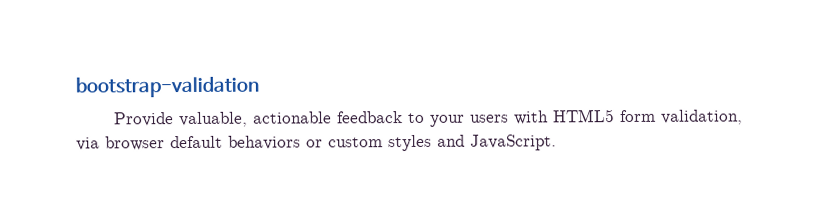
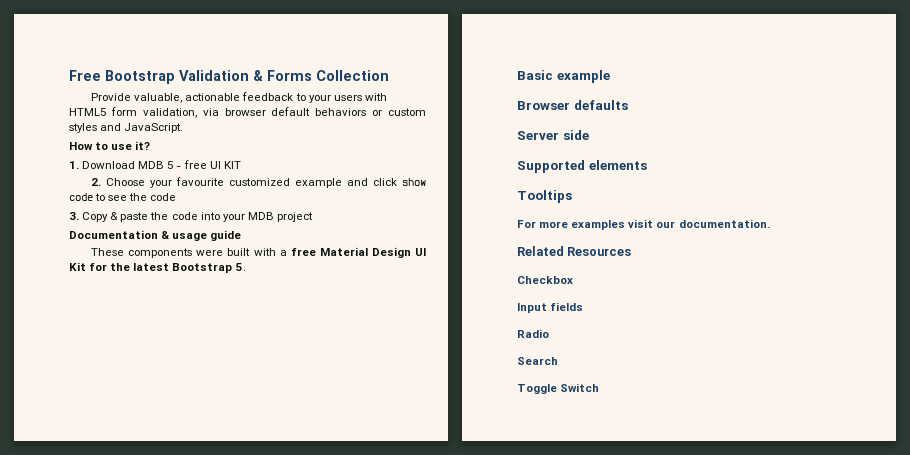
[75,76,259,98] bootstrap-validation -> [69,70,389,84] Free Bootstrap Validation & Forms Collection
(557, 142) none -> [69,141,151,150] [69,160,241,169] [91,177,426,188] [69,193,177,201] [69,212,313,222] [69,230,242,241] [91,247,426,258] [69,262,246,273] [517,70,610,83] [517,100,628,110] [517,130,589,140] [517,160,647,173] [517,190,572,203] [517,219,770,230] [517,246,632,256] [517,276,573,284] [517,302,584,313] [517,329,549,338] [517,357,558,365] [517,383,600,394] // How to use it? // 1. Download MDB 5 - free UI KIT // 2. Choose your favourite customized example and click show code to see the code // 3. Copy & paste the code into your MDB project // Documentation & usage guide // These components were built with a free Material Design UI Kit for the latest Bootstrap 5. // Basic example // Browser defaults // Server side // Supported elements // Tooltips // For more examples visit our documentation. // Related Resources // Checkbox // Input fields // Radio // Search // Toggle Switch

